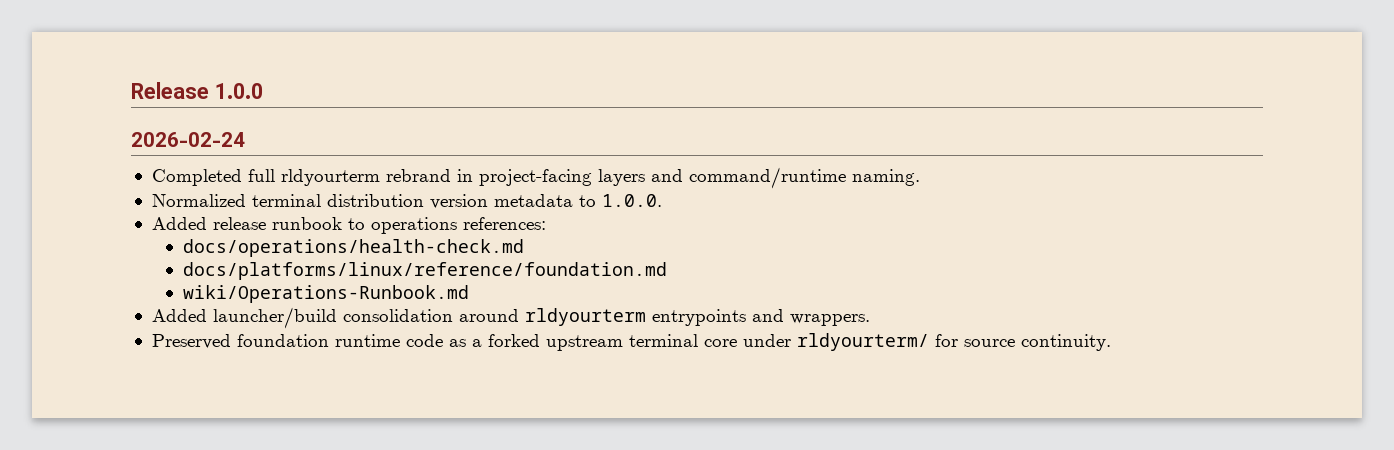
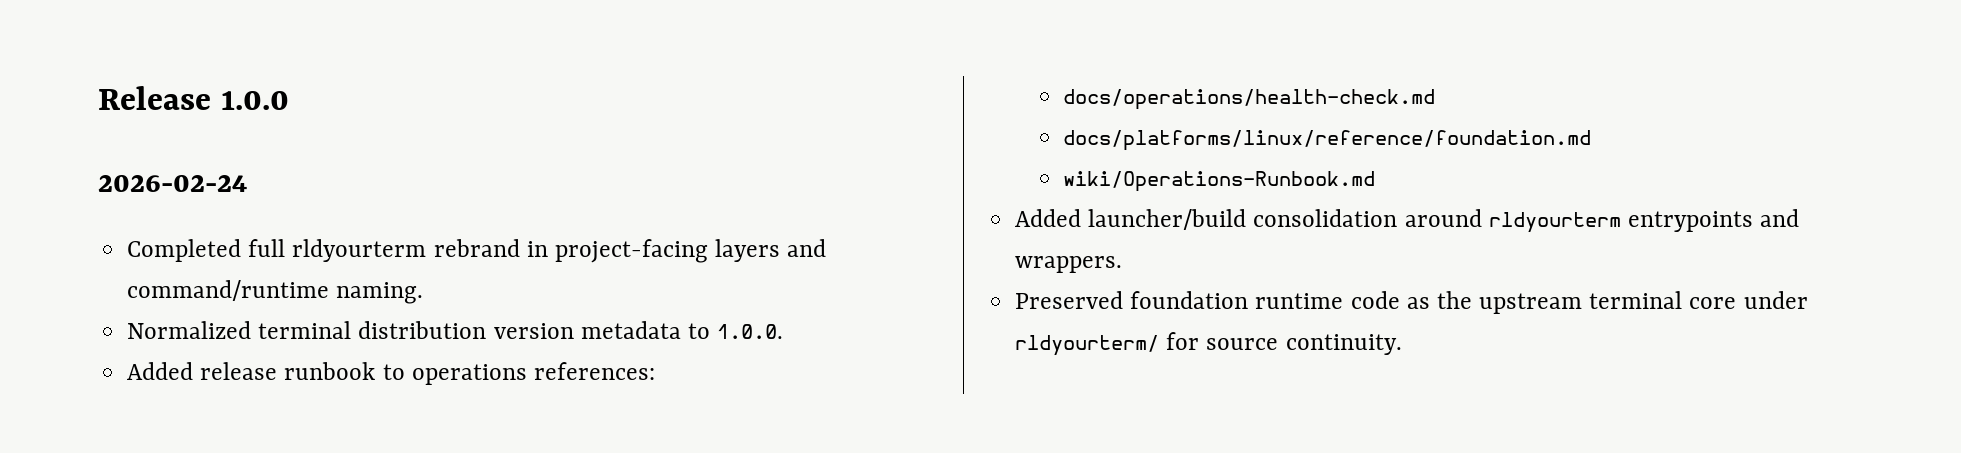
[471,334,540,347] a forked -> [1436,291,1472,309] the

